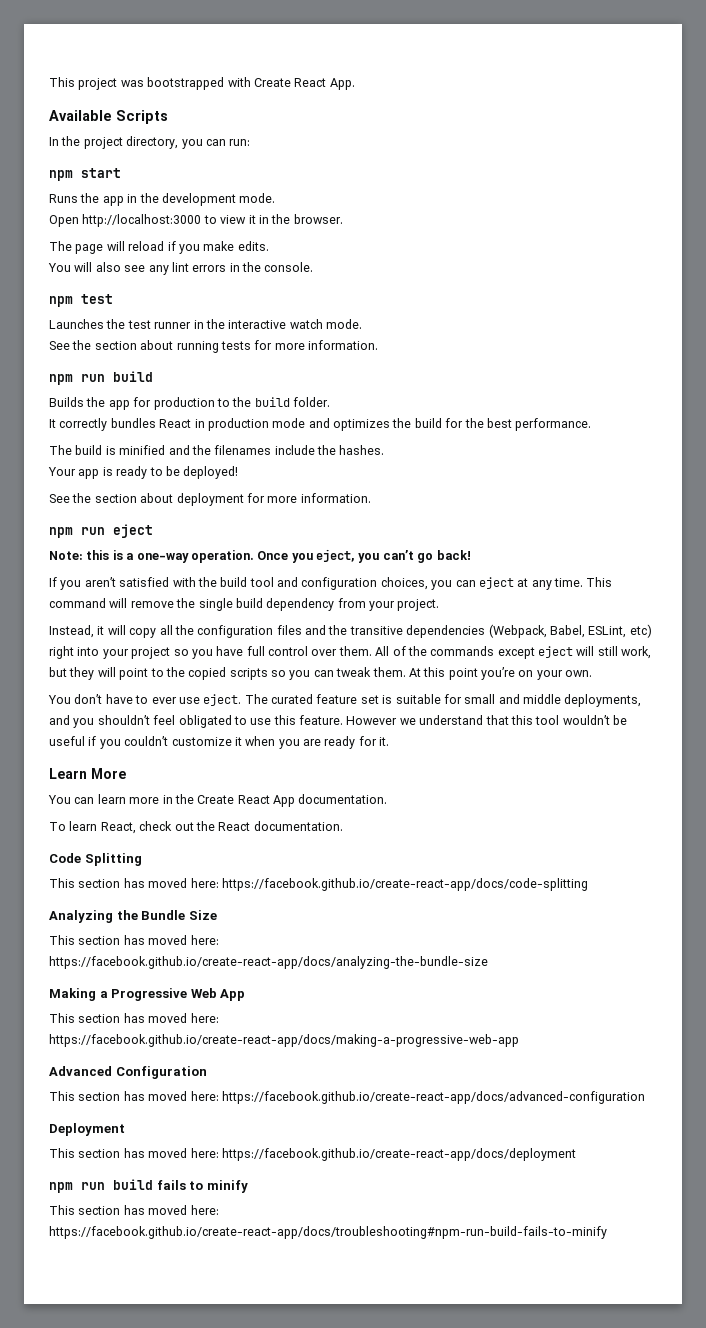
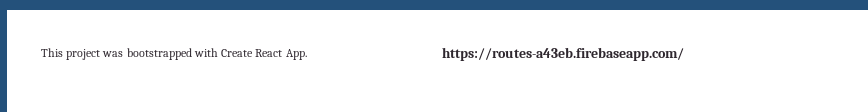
[49,110,168,124] [49,136,251,149] [49,168,121,181] [49,193,276,206] [49,214,343,227] [49,241,269,254] [48,262,314,275] [49,294,113,307] [49,319,362,329] [49,340,378,353] [49,371,153,385] [49,397,330,410] [49,418,592,431] [49,445,385,455] [48,466,239,479] [49,493,371,506] [49,524,153,538] [49,549,471,563] [49,577,613,590] [49,598,440,611] [49,624,652,638] [49,646,652,659] [49,667,593,680] [48,694,642,707] [49,715,627,728] [49,736,390,749] [49,768,126,779] [48,794,388,807] [49,821,343,834] [49,853,142,866] [49,878,588,891] [49,910,217,923] [49,935,219,945] [49,956,488,969] [49,988,246,1001] [49,1013,219,1023] [49,1034,519,1047] [49,1066,207,1079] [49,1091,645,1104] [49,1123,125,1136] [49,1148,576,1161] [49,1179,248,1193] [49,1205,219,1215] [49,1226,607,1239] Available Scripts // In the project directory, you can run: // npm start // Runs the app in the development mode. // Open http://localhost:3000 to view it in the browser. // The page will reload if you make edits. // You will also see any lint errors in the console. // npm test // Launches the test runner in the interactive watch mode. // See the section about running tests for more information. // npm run build // Builds the app for production to the build folder. // It correctly bundles React in production mode and optimizes the build for the best performance. // The build is minified and the filenames include the hashes. // Your app is ready to be deployed! // See the section about deployment for more information. // npm run eject // Note: this is a one-way operation. Once you eject, you can’t go back! // If you aren’t satisfied with the build tool and configuration choices, you can eject at any time. This command will remove the single build dependency from your project. // Instead, it will copy all the configuration files and the transitive dependencies (Webpack, Babel, ESLint, etc) right into your project so you have full control over them. All of the commands except eject will still work, but they will point to the copied scripts so you can tweak them. At this point you’re on your own. // You don’t have to ever use eject. The curated feature set is suitable for small and middle deployments, and you shouldn’t feel obligated to use this feature. However we understand that this tool wouldn’t be useful if you couldn’t customize it when you are ready for it. // Learn More // You can learn more in the Create React App documentation. // To learn React, check out the React documentation. // Code Splitting // This section has moved here: https://facebook.github.io/create-react-app/docs/code-splitting // Analyzing the Bundle Size // This section has moved here: https://facebook.github.io/create-react-app/docs/analyzing-the-bundle-size // Making a Progressive Web App // This section has moved here: https://facebook.github.io/create-react-app/docs/making-a-progressive-web-app // Advanced Configuration // This section has moved here: https://facebook.github.io/create-react-app/docs/advanced-configuration // Deployment // This section has moved here: https://facebook.github.io/create-react-app/docs/deployment // npm run build fails to minify // This section has moved here: https://facebook.github.io/create-react-app/docs/troubleshooting#npm-run-build-fails-to-minify -> [442,47,684,61] https://routes-a43eb.firebaseapp.com/

